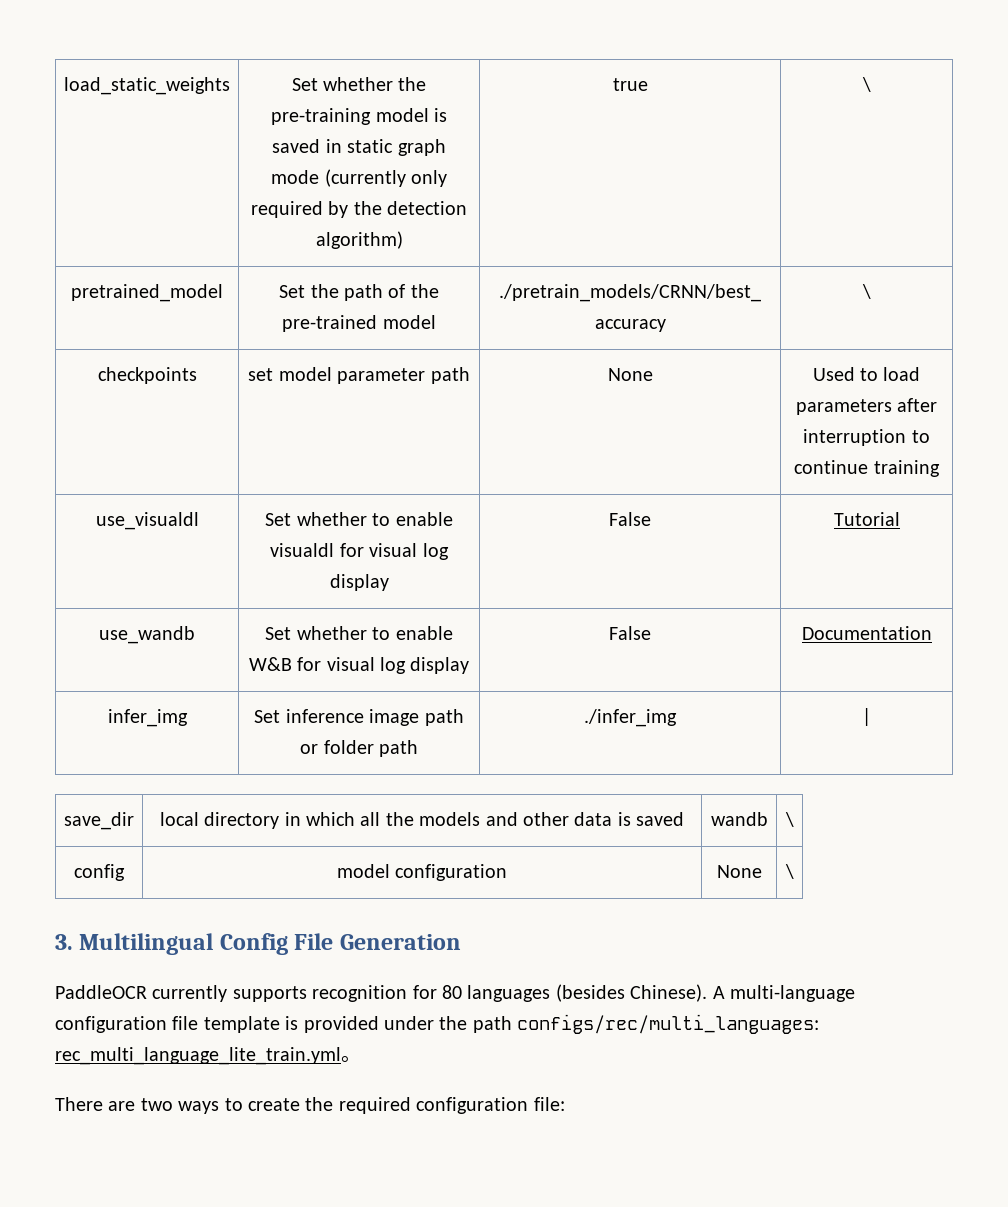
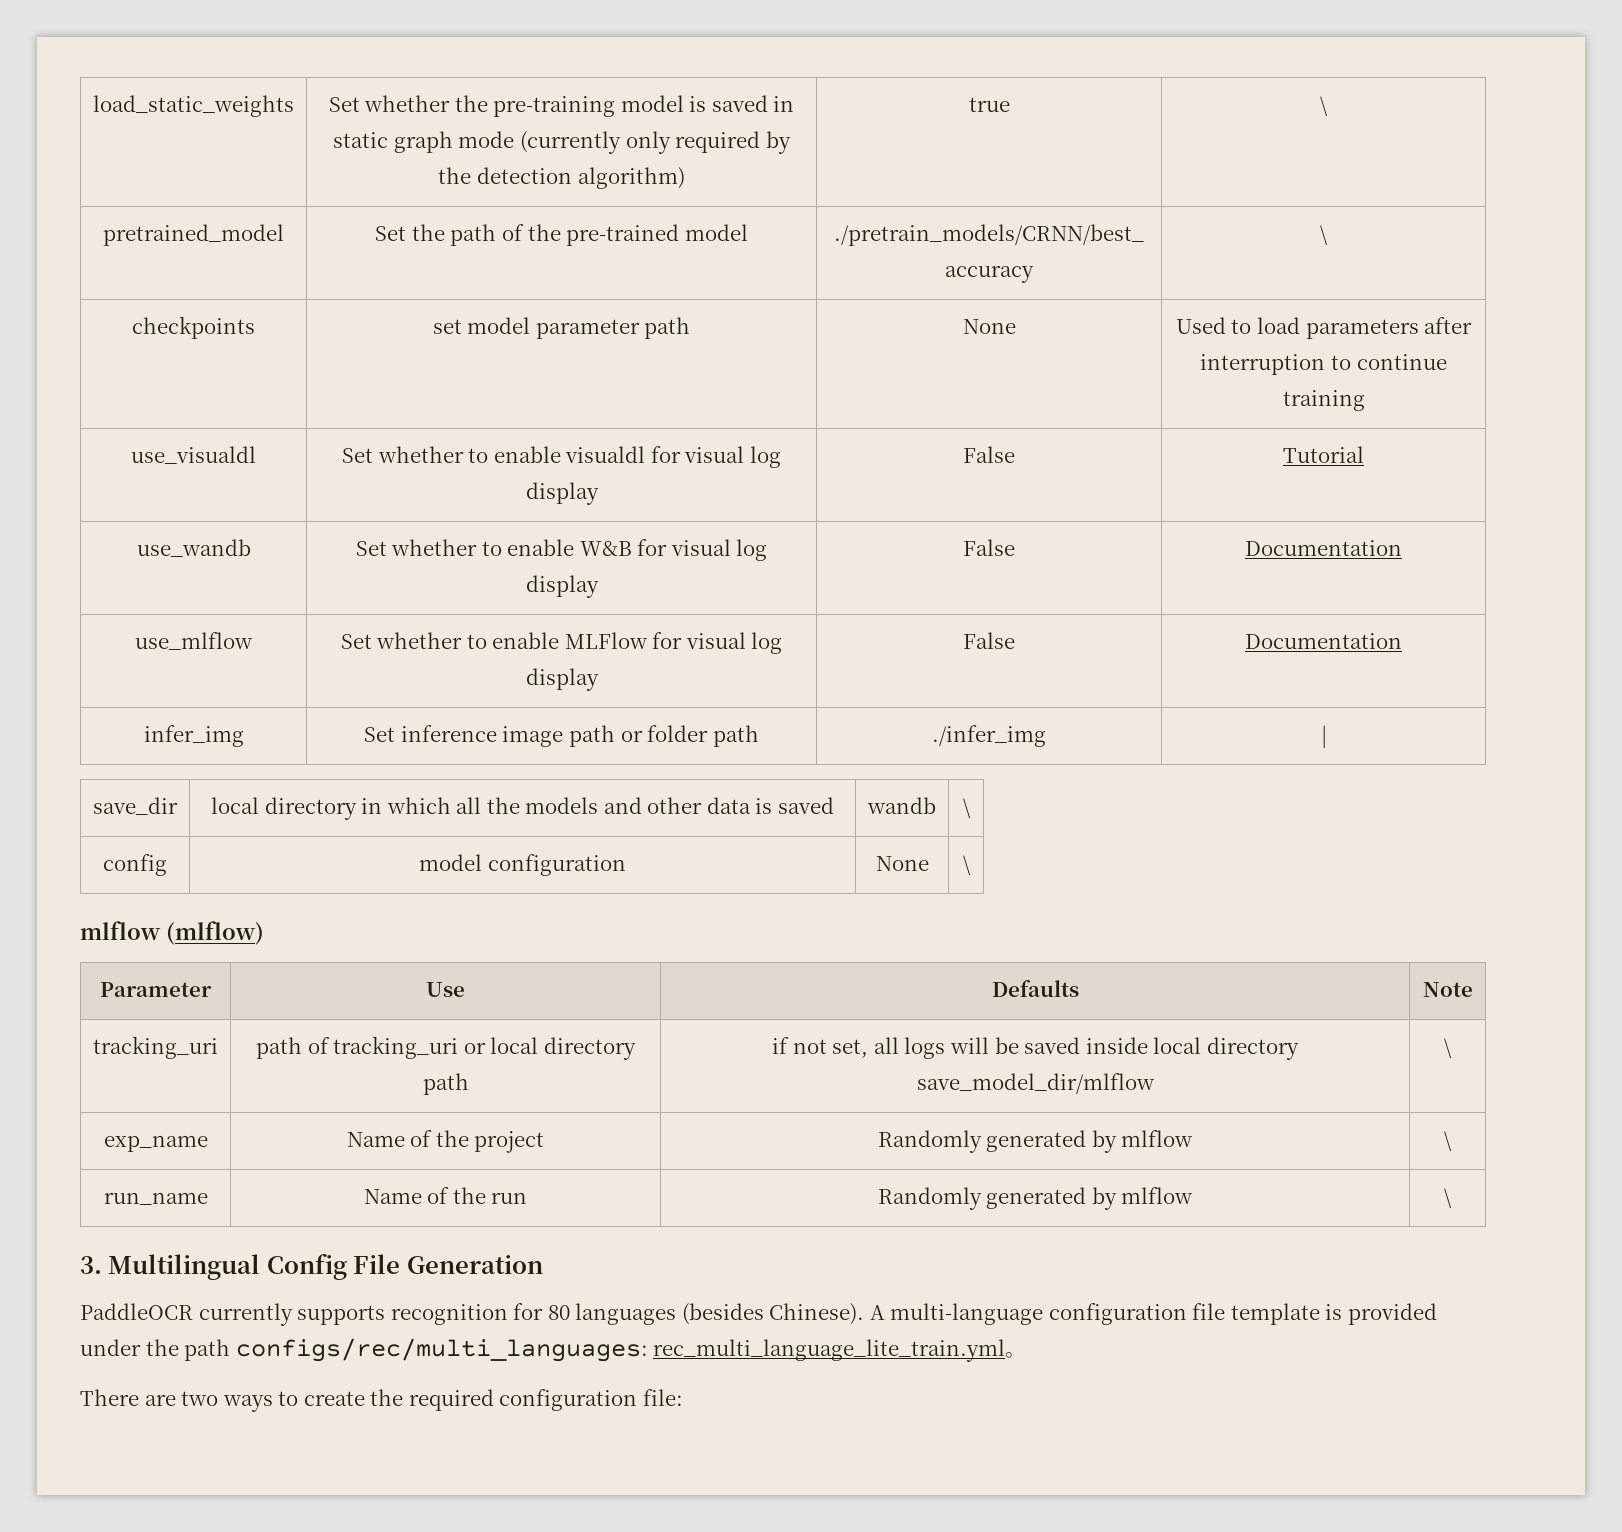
(932, 633) none -> [135,632,253,650] [340,632,783,654] [525,668,599,691] [963,632,1015,649] [1245,633,1402,649] // use_mlflow | Set whether to enable MLFlow for visual log display | False | Documentation
(794, 871) none -> [80,921,264,945] [100,982,212,997] [426,982,465,997] [991,980,1079,997] [1422,982,1473,997] [93,1036,218,1059] [256,1036,636,1060] [422,1073,469,1095] [772,1037,1299,1060] [916,1073,1155,1094] [1444,1038,1452,1058] [103,1135,208,1152] [346,1130,545,1153] [877,1130,1194,1153] [1444,1131,1452,1151] [103,1192,208,1205] [363,1187,528,1204] [877,1187,1194,1210] [1444,1188,1452,1208] // mlflow (mlflow) // Parameter | Use | Defaults | Note // tracking_uri | path of tracking_uri or local directory path | if not set, all logs will be saved inside local directory save_model_dir/mlflow | \ // exp_name | Name of the project | Randomly generated by mlflow | \ // run_name | Name of the run | Randomly generated by mlflow | \

